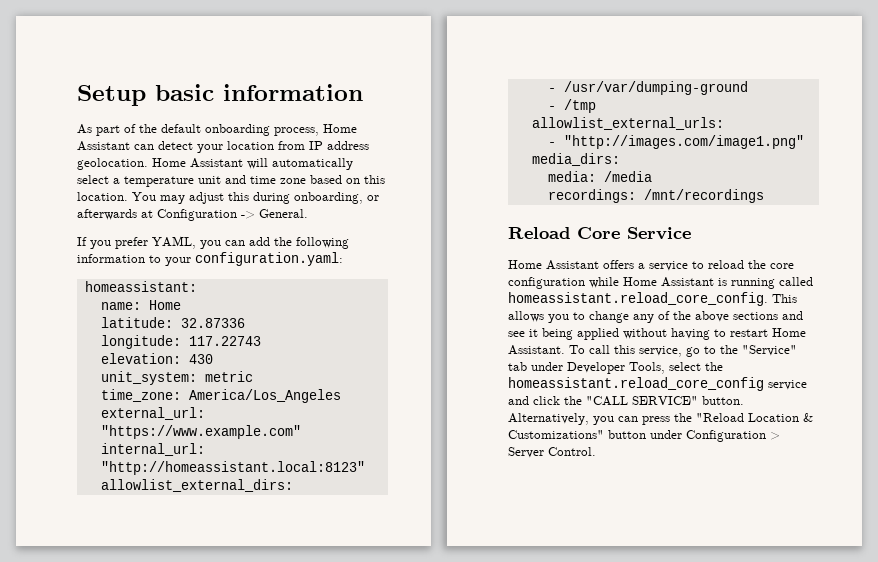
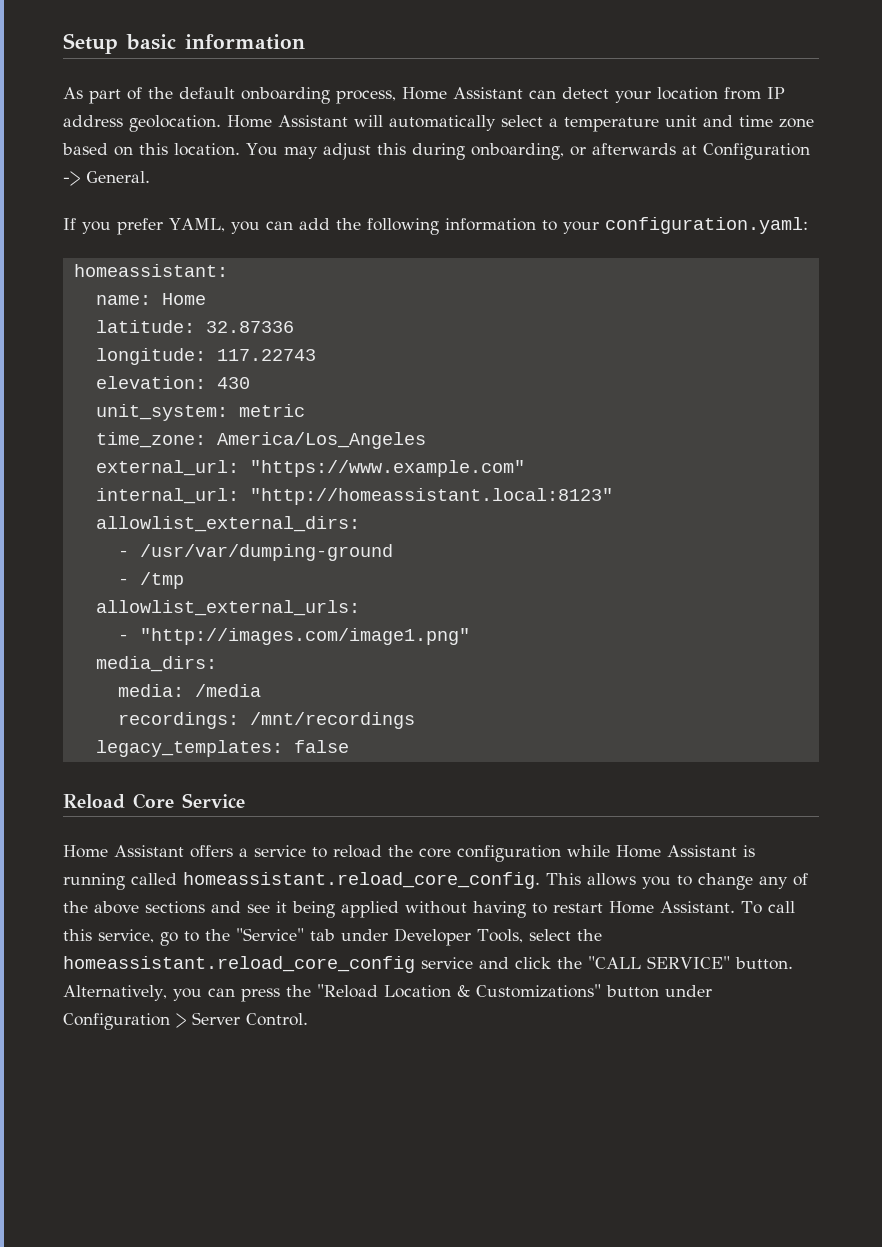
(764, 196) none -> [95,740,349,757] // legacy_templates: false

